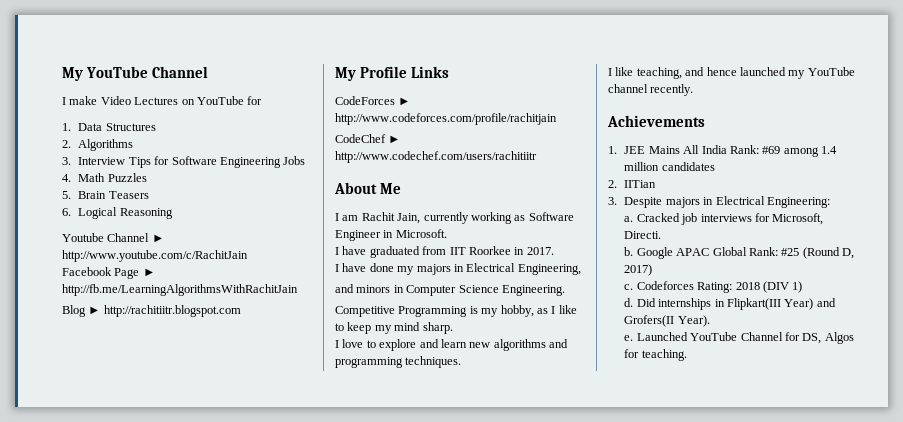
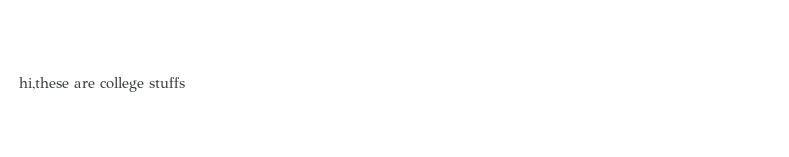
[62,66,209,81] [62,96,263,105] [62,123,156,131] [62,139,134,151] [62,156,306,168] [62,173,147,182] [62,191,149,199] [62,207,173,219] [62,233,164,243] [62,250,248,262] [62,267,155,279] [62,284,298,296] [62,305,241,317] [335,66,450,81] [335,96,411,106] [335,113,557,125] [335,134,401,144] [335,151,537,163] [334,182,402,194] [335,212,574,224] [335,229,447,241] [335,246,554,258] [335,263,581,275] [335,284,565,296] [335,305,577,317] [335,322,453,334] [335,339,568,351] [335,356,462,368] [608,67,855,79] [608,84,694,96] [607,115,705,127] [608,145,837,157] [624,162,715,171] [608,180,657,188] [608,196,830,208] [624,213,824,225] [624,231,662,239] [624,247,854,259] [624,264,653,276] [624,281,803,293] [624,298,836,310] [624,315,710,327] [624,332,854,344] [624,349,687,361] My YouTube Channel // I make Video Lectures on YouTube for // 1. Data Structures // 2. Algorithms // 3. Interview Tips for Software Engineering Jobs // 4. Math Puzzles // 5. Brain Teasers // 6. Logical Reasoning // Youtube Channel ► http://www.youtube.com/c/RachitJain // Facebook Page ► http://fb.me/LearningAlgorithmsWithRachitJain // Blog ► http://rachitiitr.blogspot.com // My Profile Links // CodeForces ► http://www.codeforces.com/profile/rachitjain // CodeChef ► http://www.codechef.com/users/rachitiitr // About Me // I am Rachit Jain, currently working as Software Engineer in Microsoft. // I have graduated from IIT Roorkee in 2017. // I have done my majors in Electrical Engineering, // and minors in Computer Science Engineering. // Competitive Programming is my hobby, as I like to keep my mind sharp. // I love to explore and learn new algorithms and programming techniques. // I like teaching, and hence launched my YouTube channel recently. // Achievements // 1. JEE Mains All India Rank: #69 among 1.4 million candidates // 2. IITian // 3. Despite majors in Electrical Engineering: // a. Cracked job interviews for Microsoft, Directi. // b. Google APAC Global Rank: #25 (Round D, 2017) // c. Codeforces Rating: 2018 (DIV 1) // d. Did internships in Flipkart(III Year) and Grofers(II Year). // e. Launched YouTube Channel for DS, Algos for teaching. -> [19,77,185,92] hi,these are college stuffs

